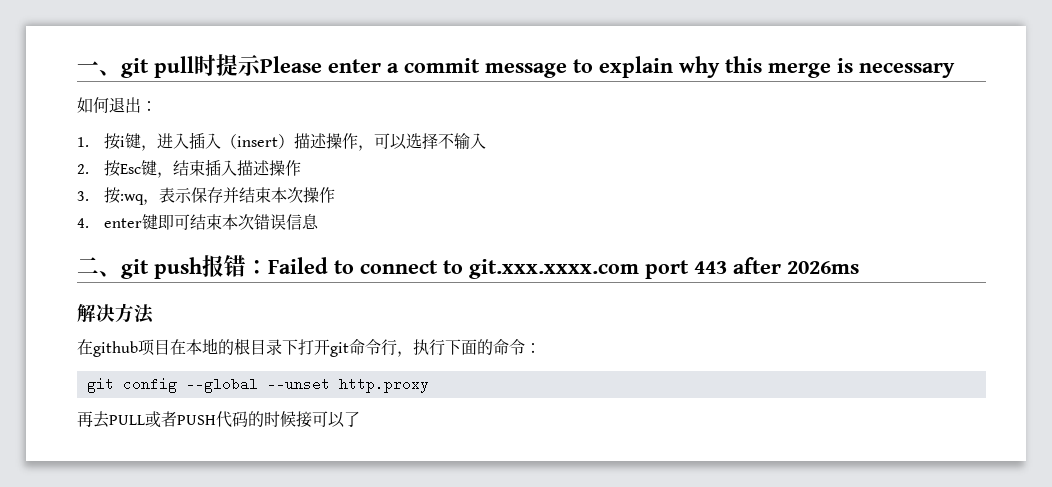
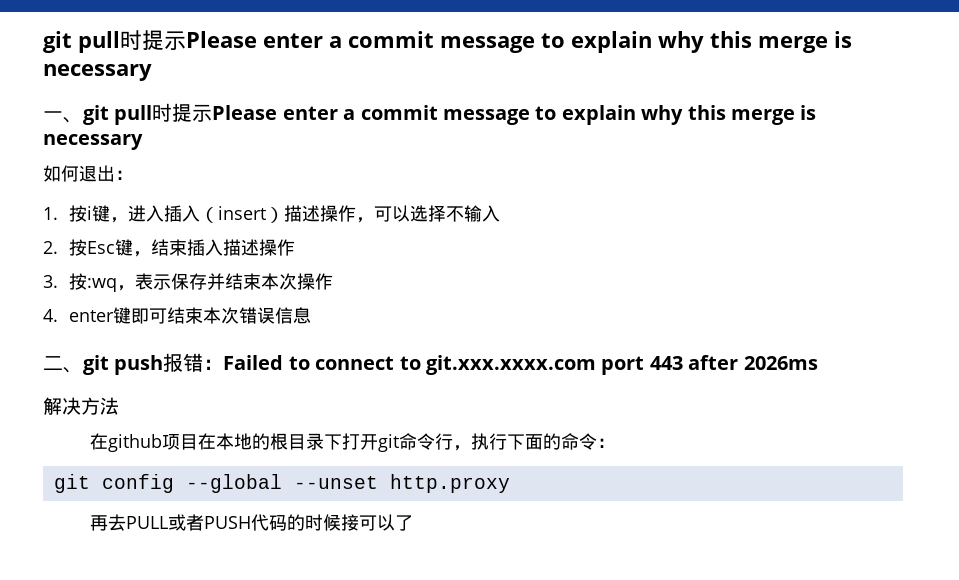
(77, 67) none -> [43,30,852,53] [43,64,152,81] git pull时提示Please enter a commit message to explain why this merge is necessary //

